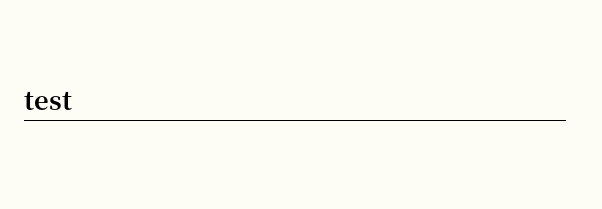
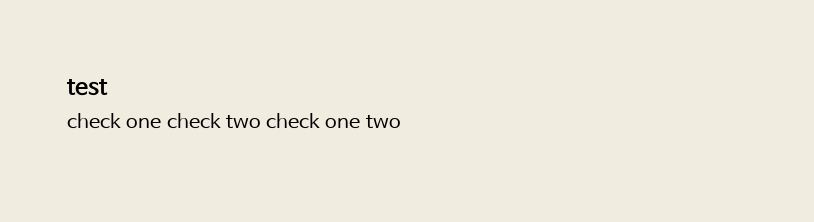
(72, 100) none -> [67,113,401,129] // check one check two check one two

